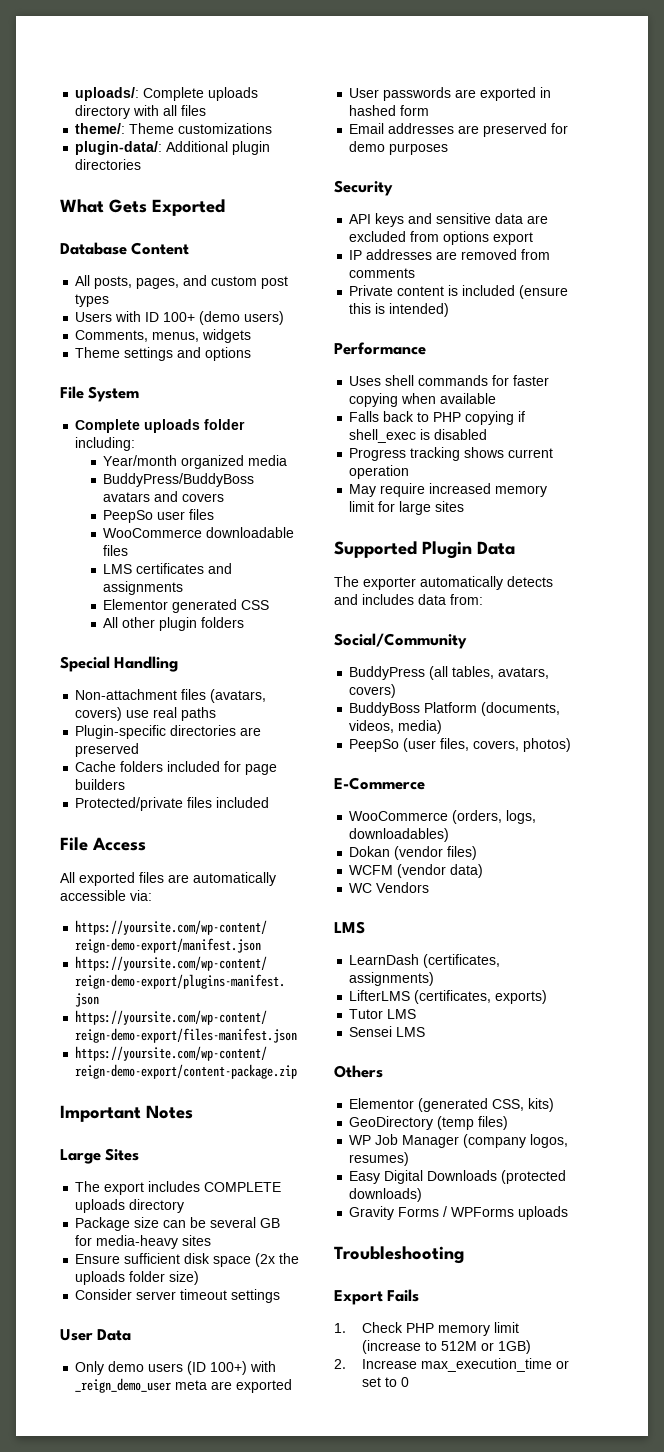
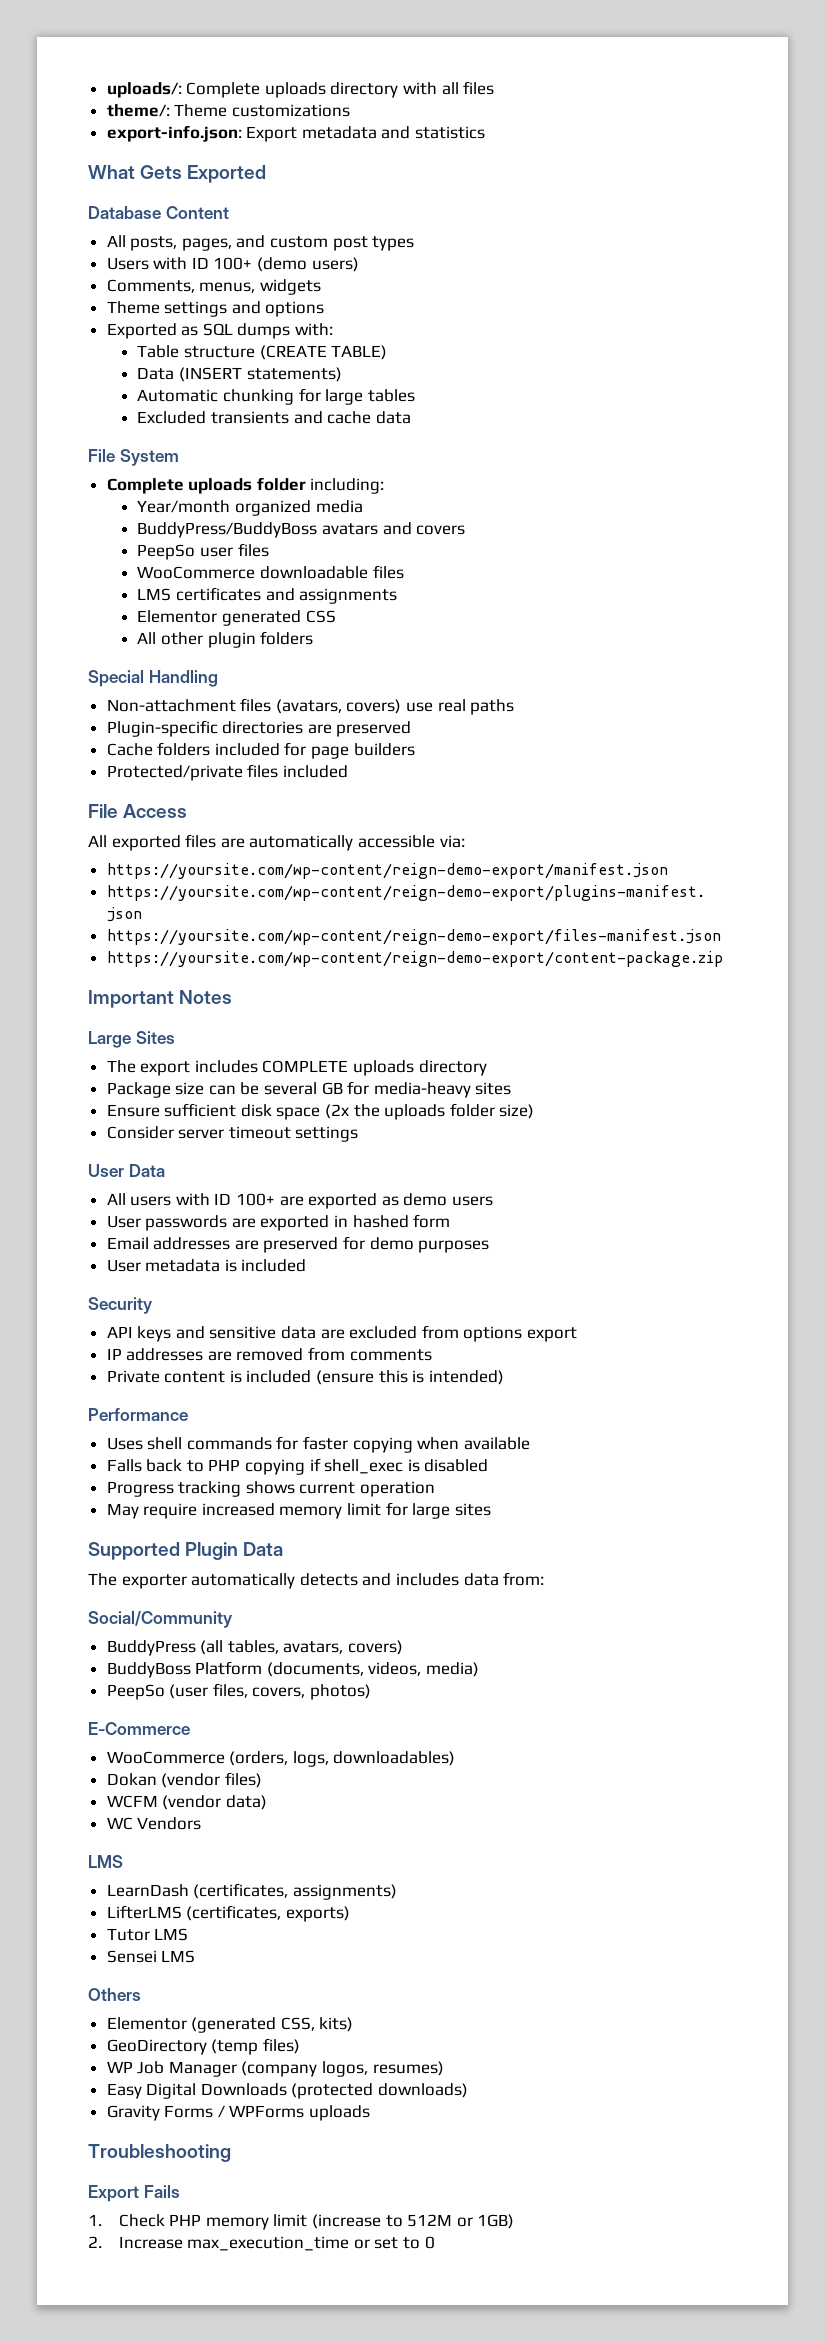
[75,141,271,155] [75,159,142,170] plugin-data/: Additional plugin directories -> [106,125,486,142] export-info.json: Export metadata and statistics
(252, 354) none -> [106,323,334,339] [137,345,388,360] [137,367,342,382] [137,388,415,405] [137,411,411,424] // Exported as SQL dumps with: // Table structure (CREATE TABLE) // Data (INSERT statements) // Automatic chunking for large tables // Excluded transients and cache data
[75,1361,277,1375] [75,1378,293,1393] Only demo users (ID 100+) with _reign_demo_user meta are exported -> [106,1193,494,1209] All users with ID 100+ are exported as demo users
(449, 149) none -> [106,1259,307,1272] // User metadata is included

